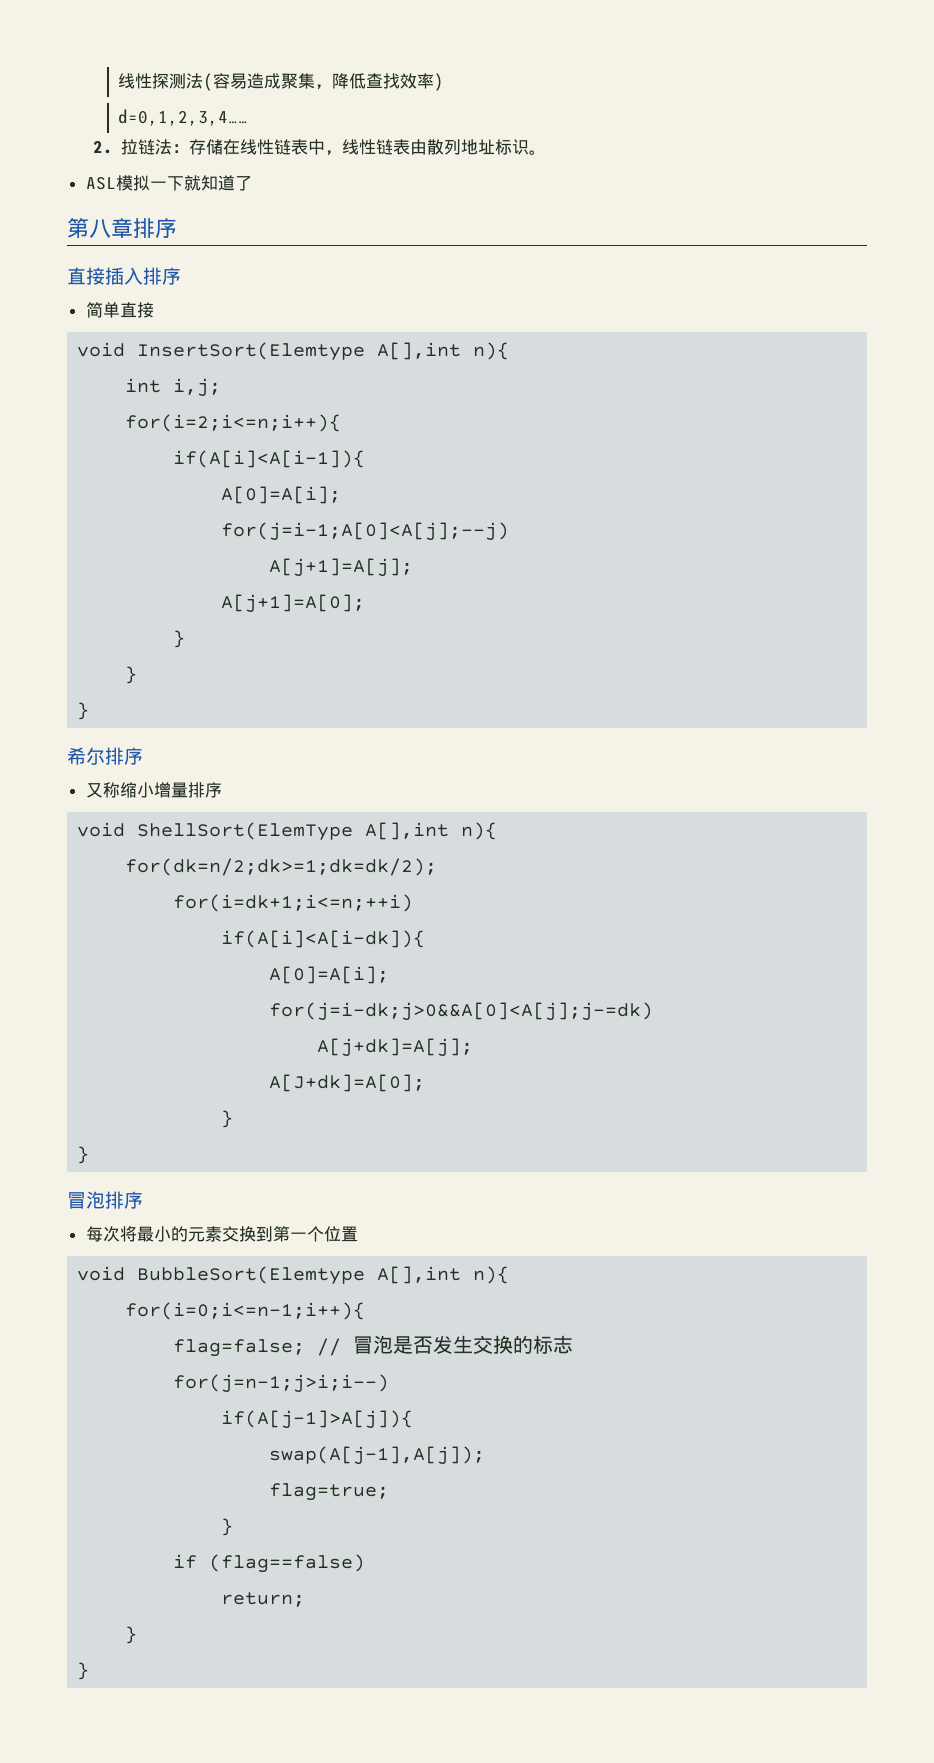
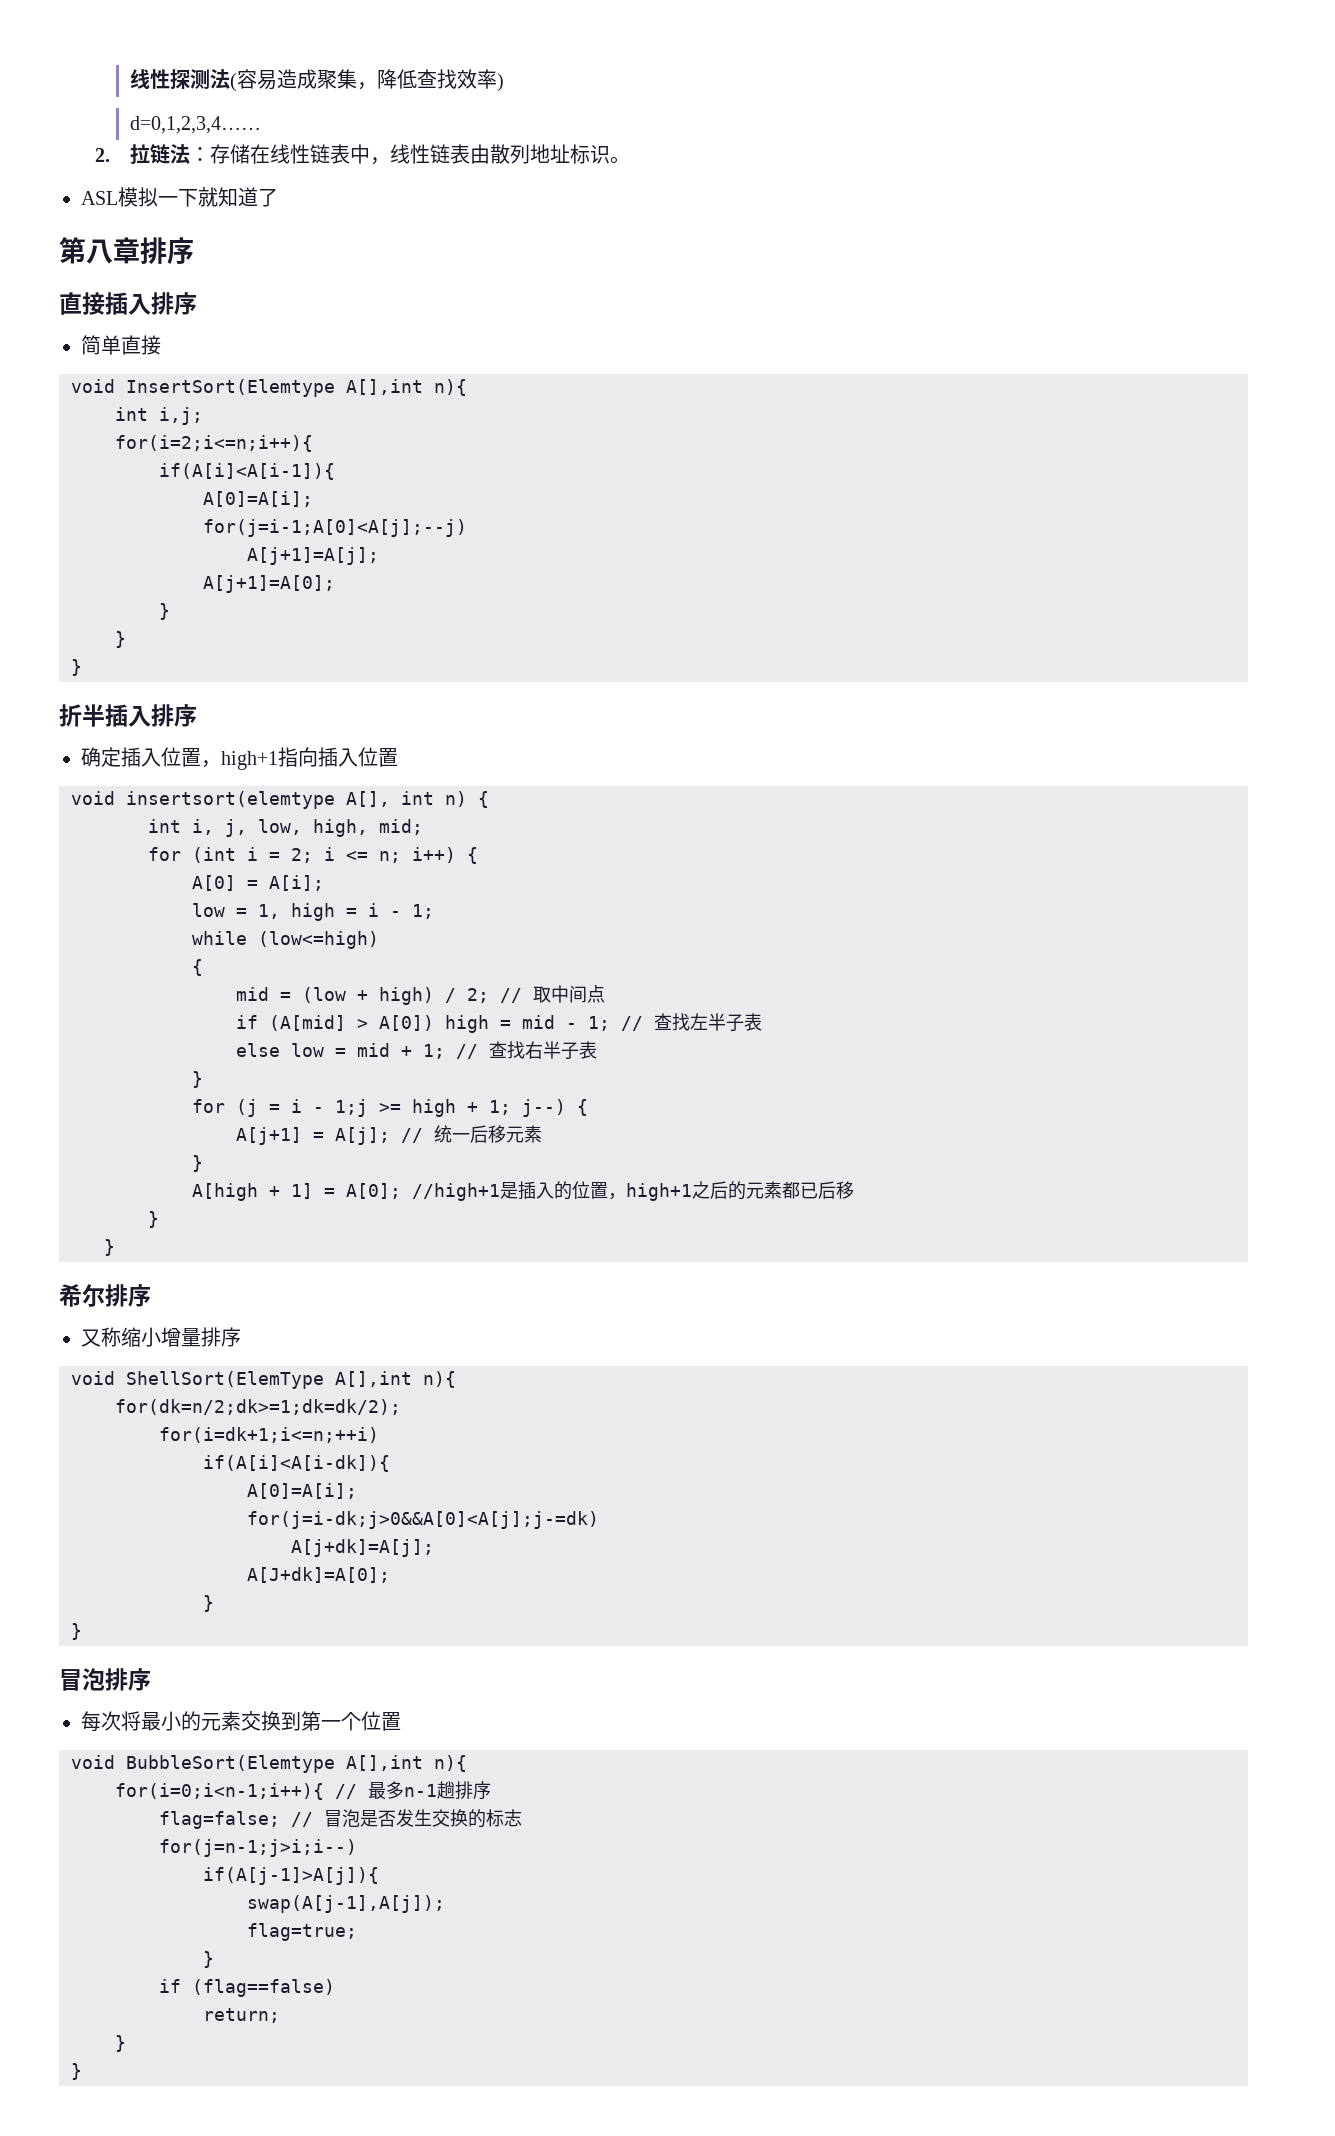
(90, 711) none -> [59,704,197,727] [81,747,398,770] [71,791,489,809] [148,819,423,837] [148,847,478,864] [192,875,324,891] [192,903,434,921] [192,931,379,949] [192,959,203,976] [236,985,605,1005] [236,1013,762,1033] [236,1041,597,1060] [192,1071,203,1088] [192,1099,588,1117] [236,1125,542,1145] [192,1155,203,1172] [192,1181,854,1201] [148,1211,159,1228] [104,1239,115,1256] // 折半插入排序 // 确定插入位置，high+1指向插入位置 // void insertsort(elemtype A[], int n) { // int i, j, low, high, mid; // for (int i = 2; i <= n; i++) { // A[0] = A[i]; // low = 1, high = i - 1; // while (low<=high) // { // mid = (low + high) / 2; // 取中间点 // if (A[mid] > A[0]) high = mid - 1; // 查找左半子表 // else low = mid + 1; // 查找右半子表 // } // for (j = i - 1;j >= high + 1; j--) { // A[j+1] = A[j]; // 统一后移元素 // } // A[high + 1] = A[0]; //high+1是插入的位置，high+1之后的元素都已后移 // } // }
[125,1302,366,1320] for(i=0;i<=n-1;i++){ -> [115,1781,491,1800] for(i=0;i<n-1;i++){ // 最多n-1趟排序

